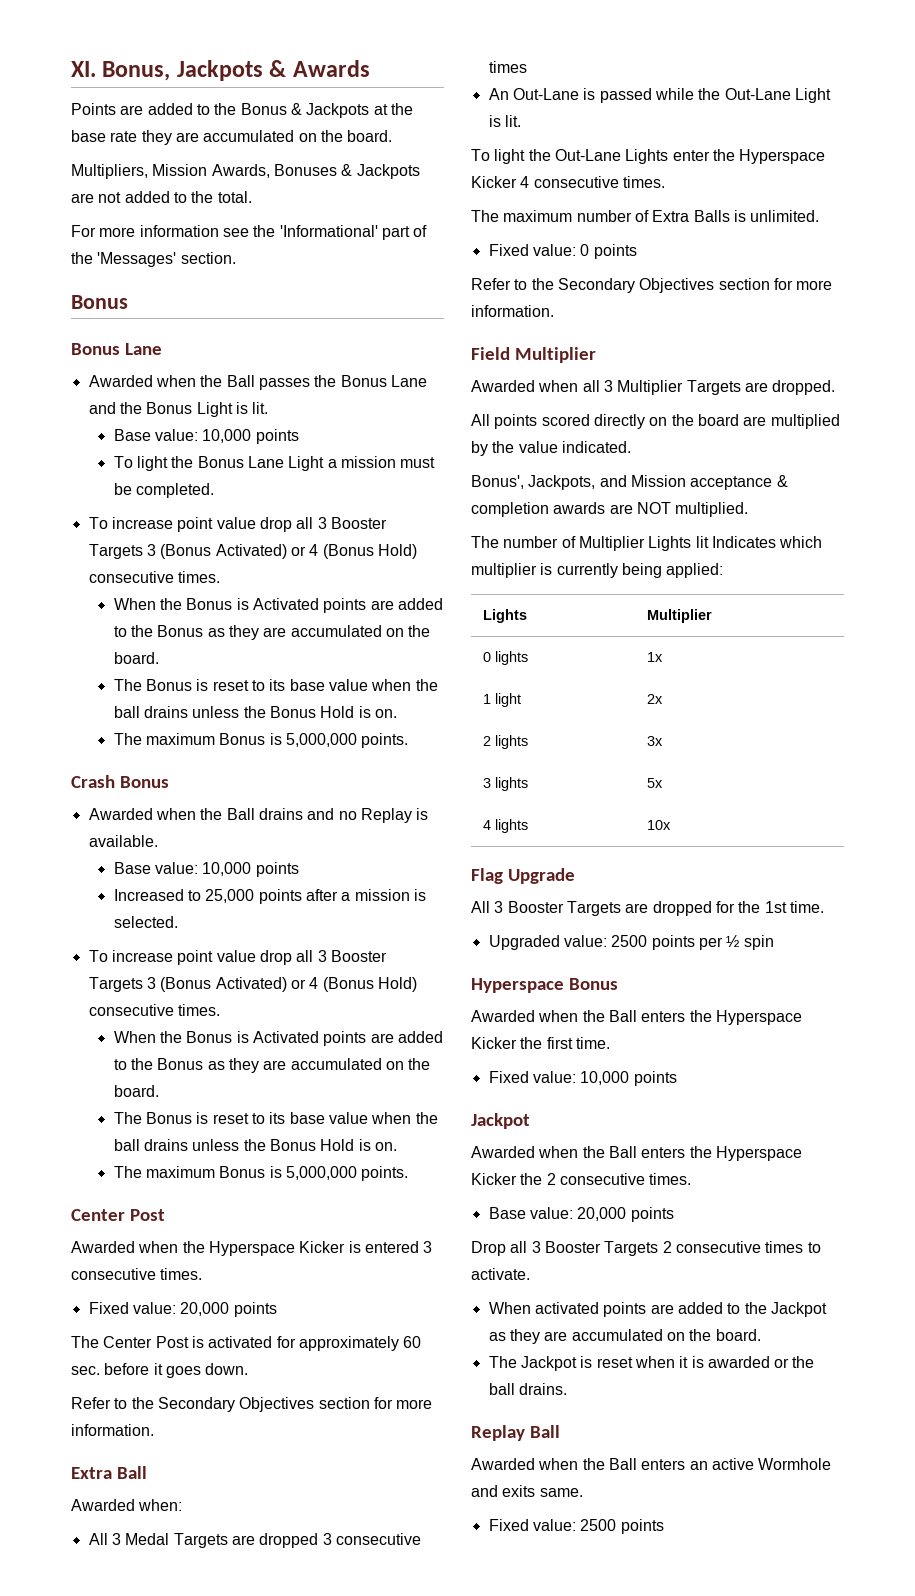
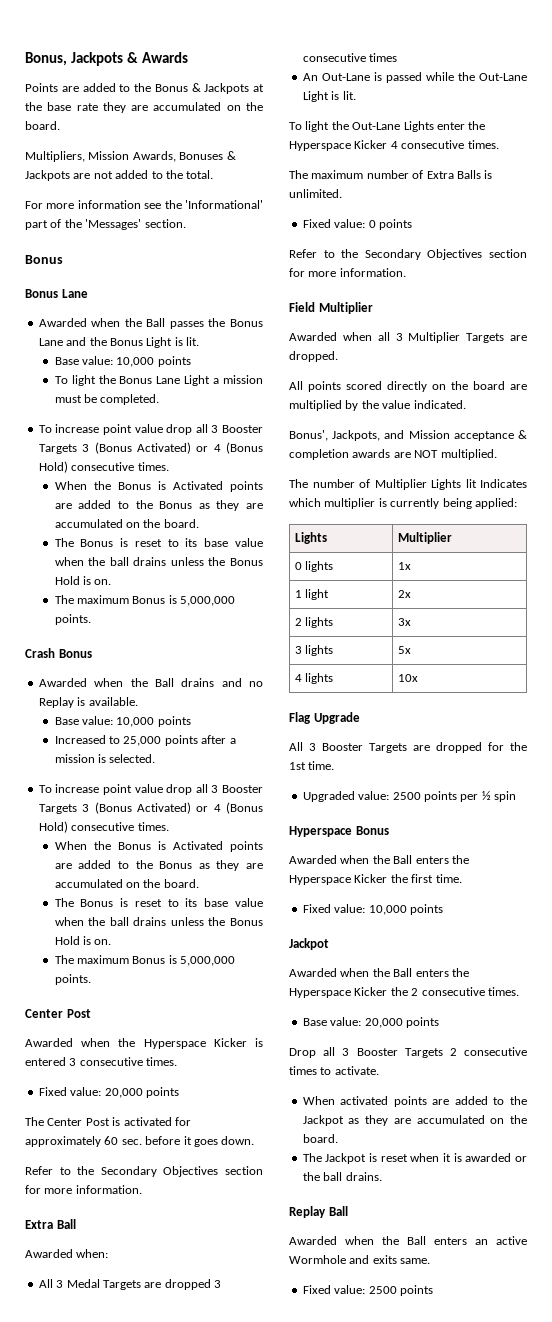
[71,61,96,77] XI. -> (25, 59) none

